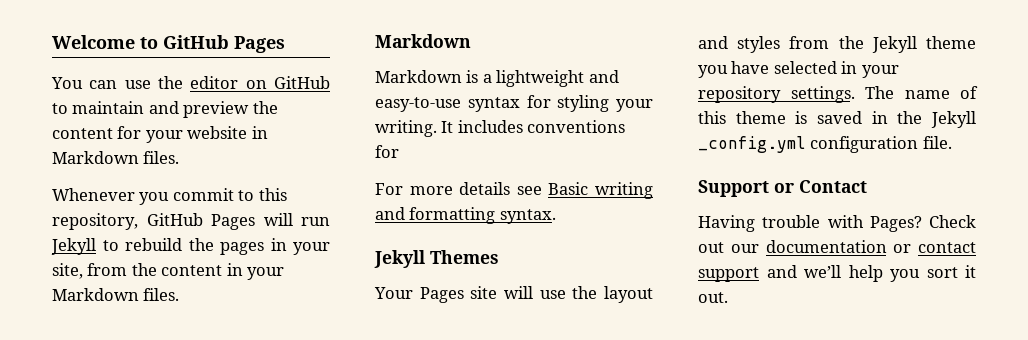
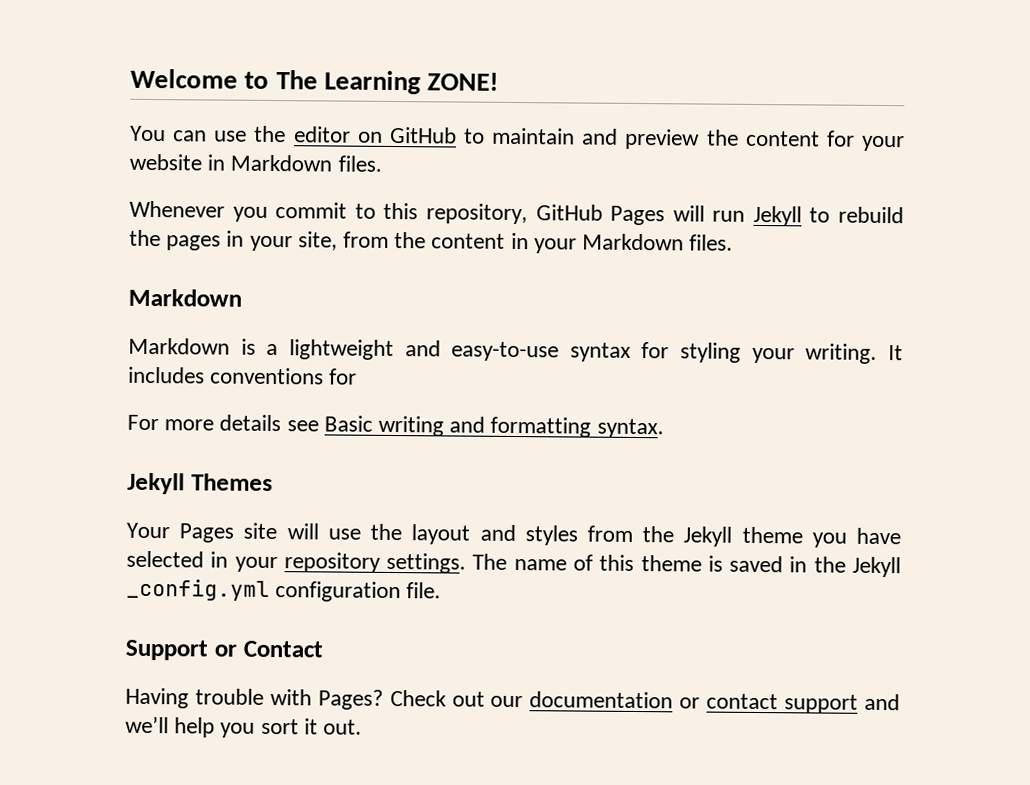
[163,35,285,53] GitHub Pages -> [275,70,500,95] The Learning ZONE!

